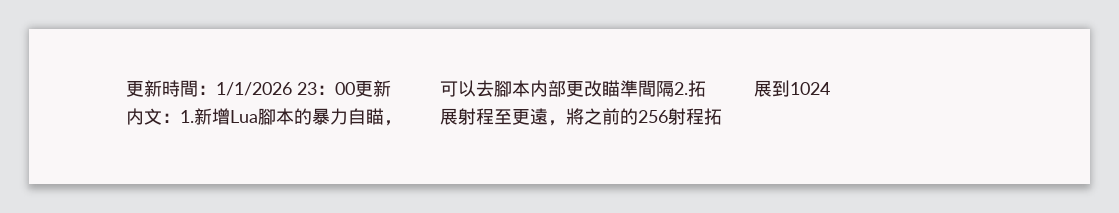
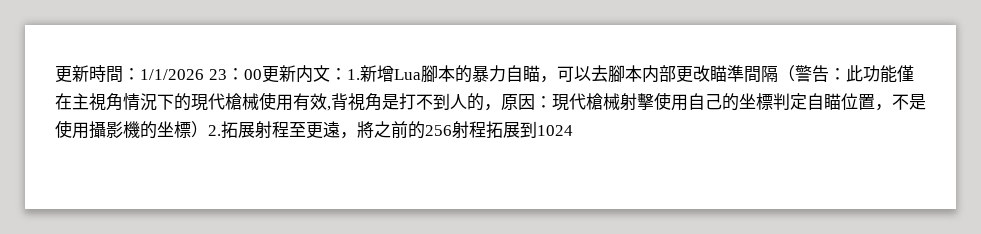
(674, 89) none -> [777,65,914,83] [55,92,926,111] [55,120,208,139] （警告：此功能僅在主視角情況下的現代槍械使用有效,背視角是打不到人的，原因：現代槍械射擊使用自己的坐標判定自瞄位置，不是使用攝影機的坐標）

